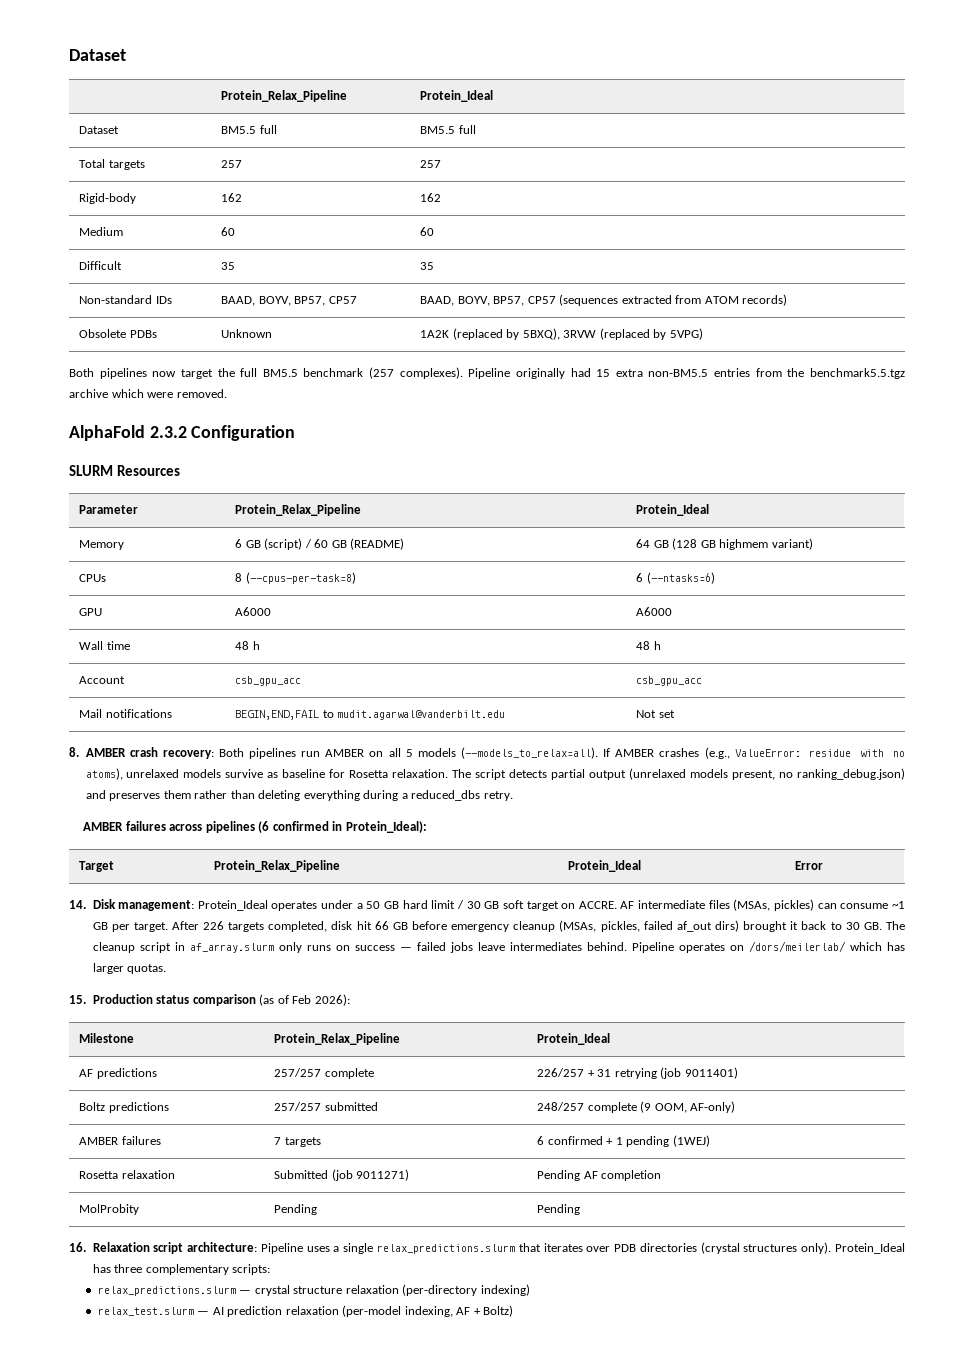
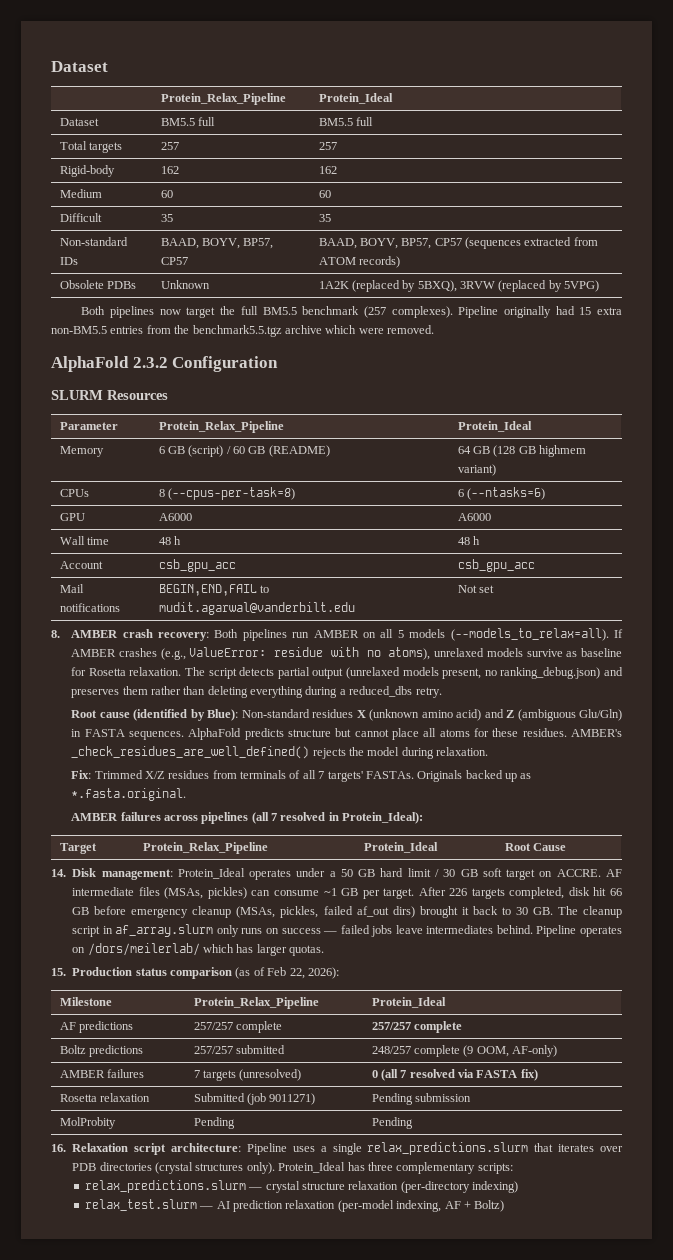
(513, 796) none -> [71,709,623,721] [71,728,622,740] [71,746,489,759] [71,770,532,782] [71,788,187,801] // Root cause (identified by Blue): Non-standard residues X (unknown amino acid) and Z (ambiguous Glu/Gln) in FASTA sequences. AlphaFold predicts structure but cannot place all atoms for these residues. AMBER's _check_residues_are_well_defined() rejects the model during relaxation. // Fix: Trimmed X/Z residues from terminals of all 7 targets' FASTAs. Originals backed up as *.fasta.original.
[258,821,329,833] (6 confirmed -> [251,812,326,824] (all 7 resolved
[795,861,824,870] Error -> [504,843,566,851] Root Cause
(312, 999) none -> [289,968,305,979] 22,
[537,1067,738,1079] 226/257 + 31 retrying (job 9011401) -> [371,1021,462,1033] 257/257 complete
[537,1135,710,1147] | 6 confirmed + 1 pending (1WEJ) -> [239,1069,302,1081] [371,1069,538,1081] (unresolved) | 0 (all 7 resolved via FASTA fix)
[583,1170,662,1181] AF completion -> [414,1093,471,1102] submission

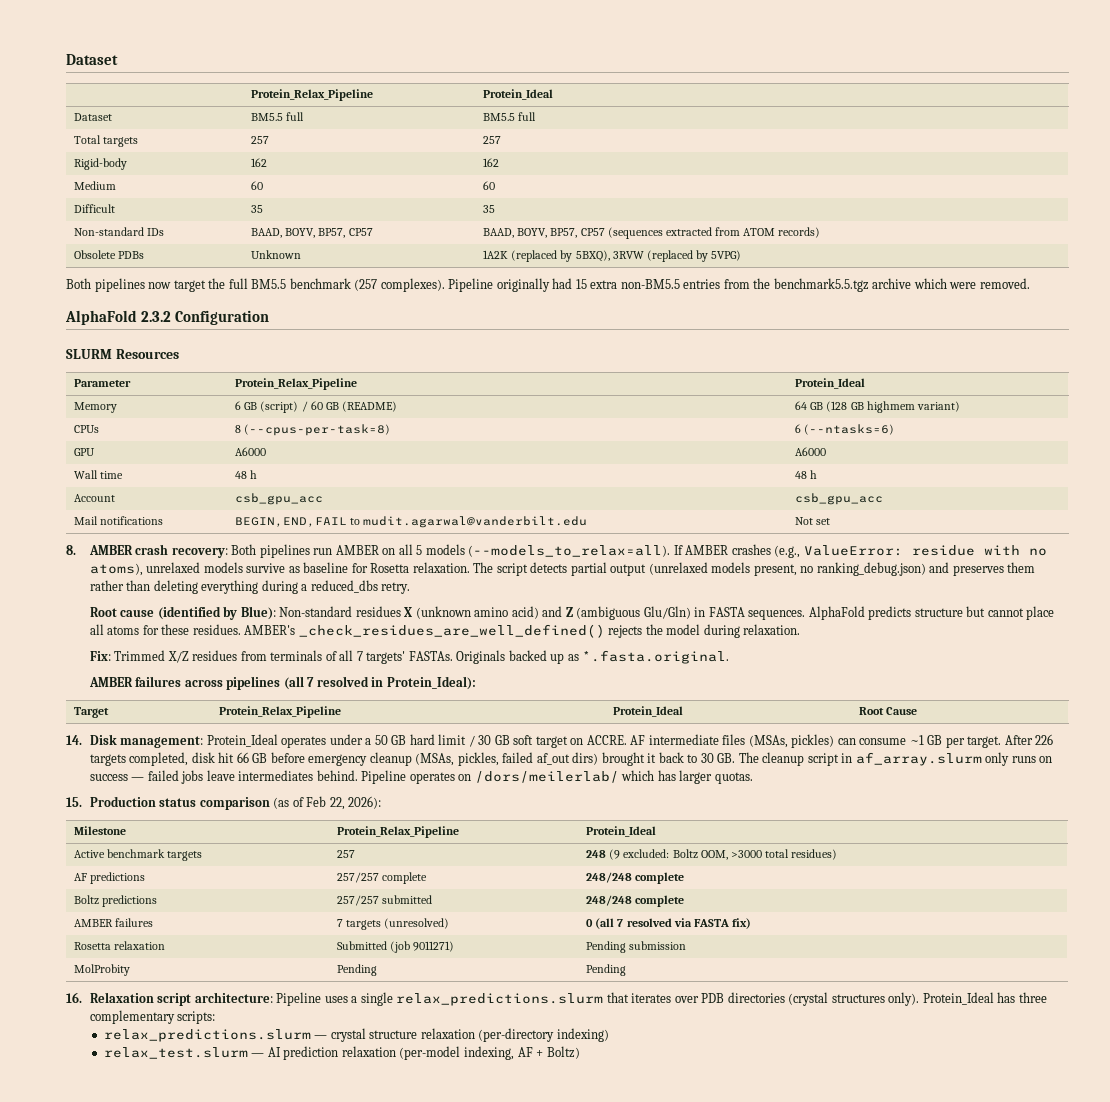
(446, 1002) none -> [74,849,203,861] [337,850,356,858] [586,849,838,860] // Active benchmark targets | 257 | 248 (9 excluded: Boltz OOM, >3000 total residues)
[371,1022,411,1030] 257/257 -> [586,872,633,883] 248/248
[371,1045,558,1057] 248/257 complete (9 OOM, AF-only) -> [586,895,685,907] 248/248 complete

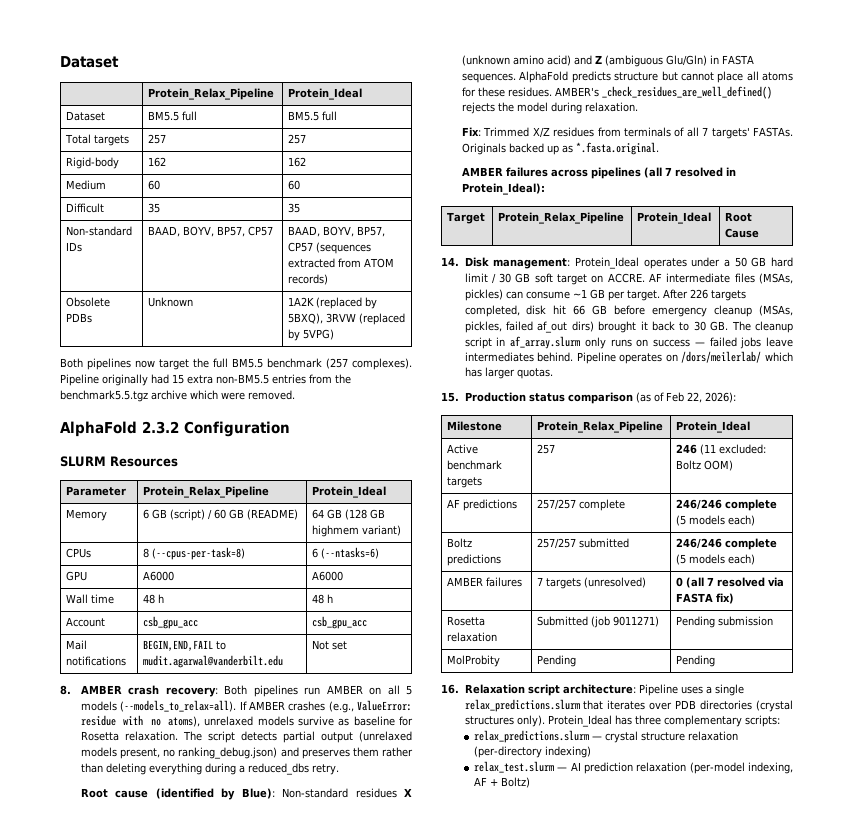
[586,849,838,860] 248 (9 excluded: Boltz OOM, >3000 total residues) -> [676,444,767,455] [676,460,734,471] 246 (11 excluded: Boltz OOM)
[586,872,685,884] 248/248 complete -> [676,499,778,511] [676,515,756,526] 246/246 complete (5 models each)
[586,895,685,907] 248/248 complete -> [676,538,778,550] [676,554,756,565] 246/246 complete (5 models each)

